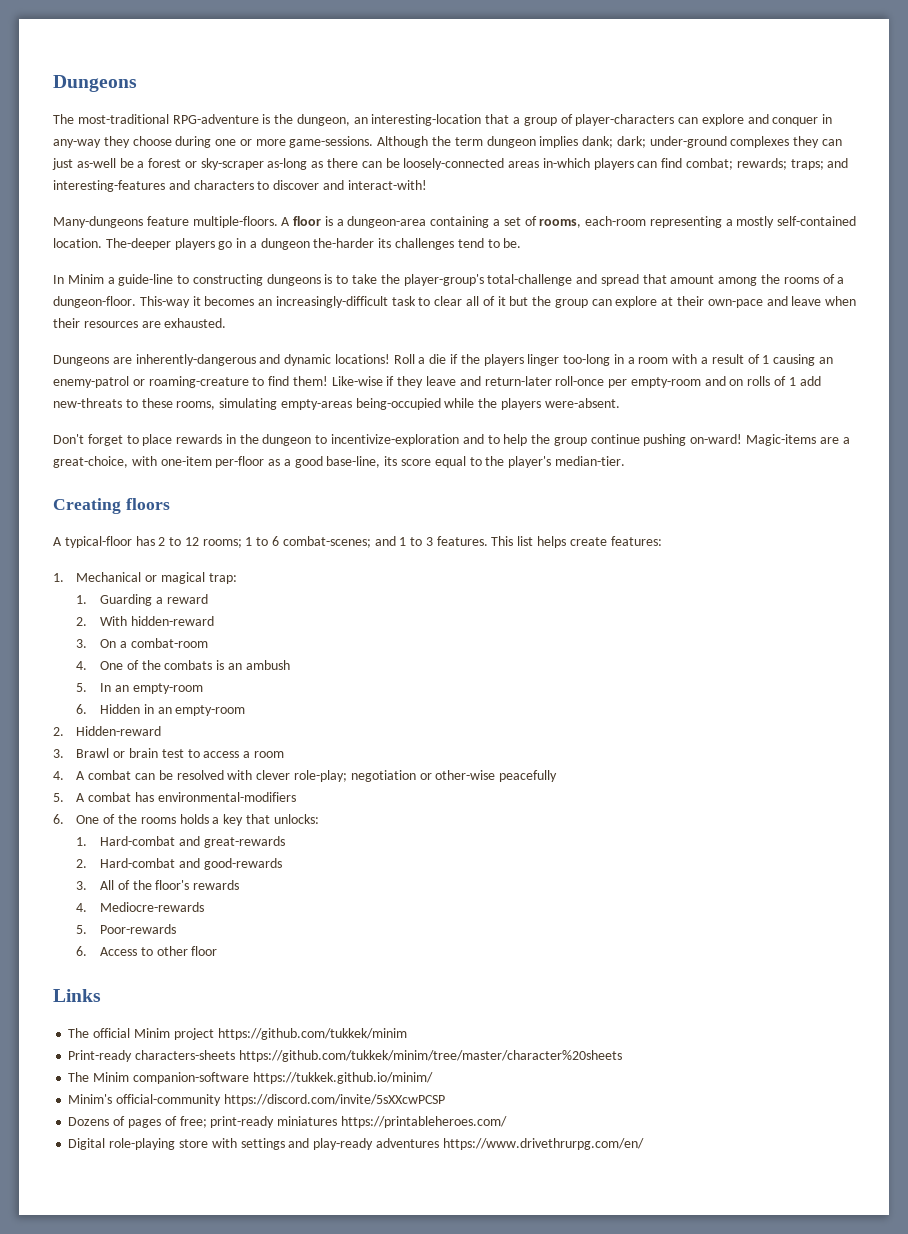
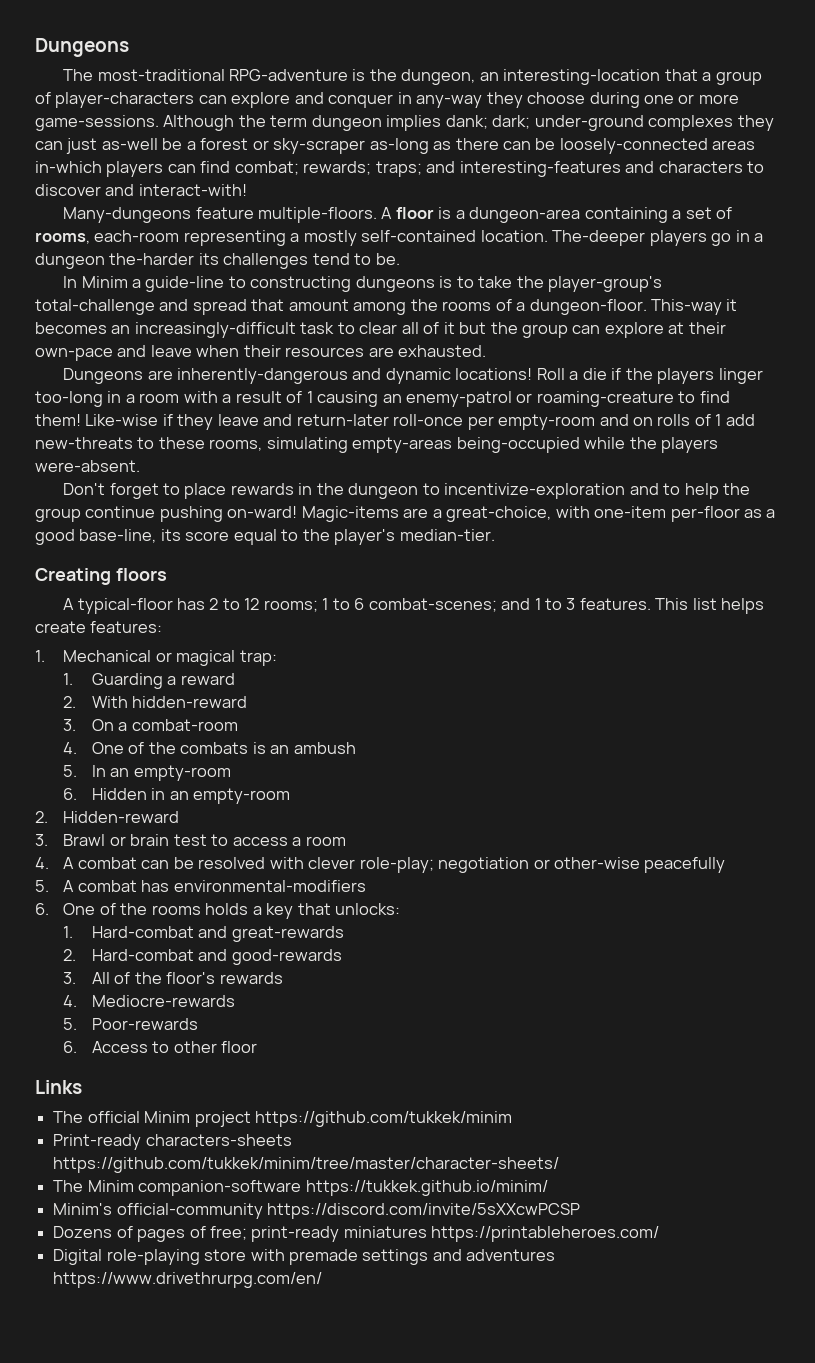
[238,1050,622,1062] https://github.com/tukkek/minim/tree/master/character%20sheets -> [53,1157,560,1173] https://github.com/tukkek/minim/tree/master/character-sheets/
(237, 1143) none -> [288,1249,358,1265] premade
[313,1138,374,1150] play-ready -> (462, 1255) none

